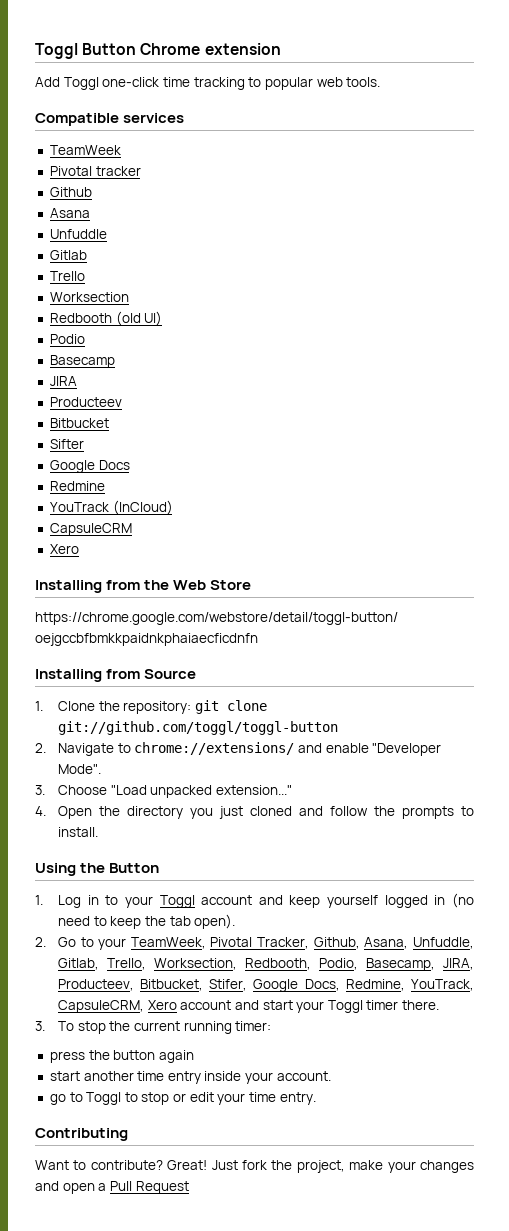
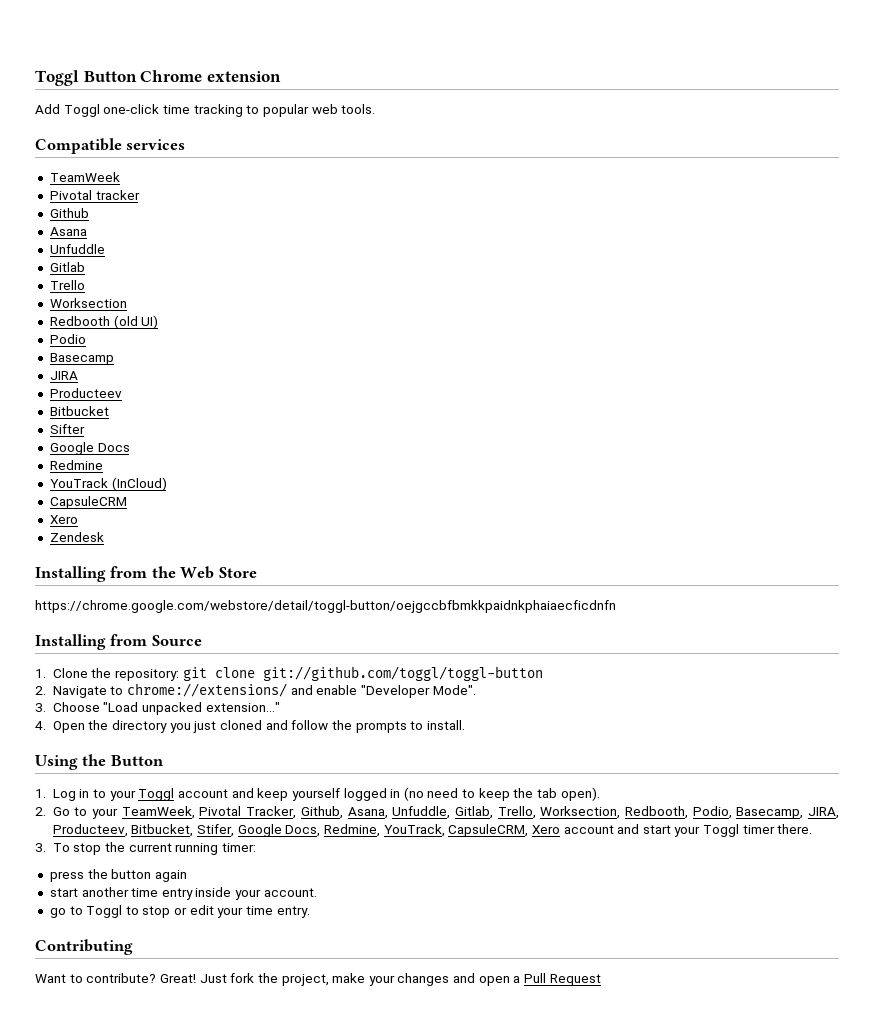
(79, 549) none -> [49,532,104,542] // Zendesk

